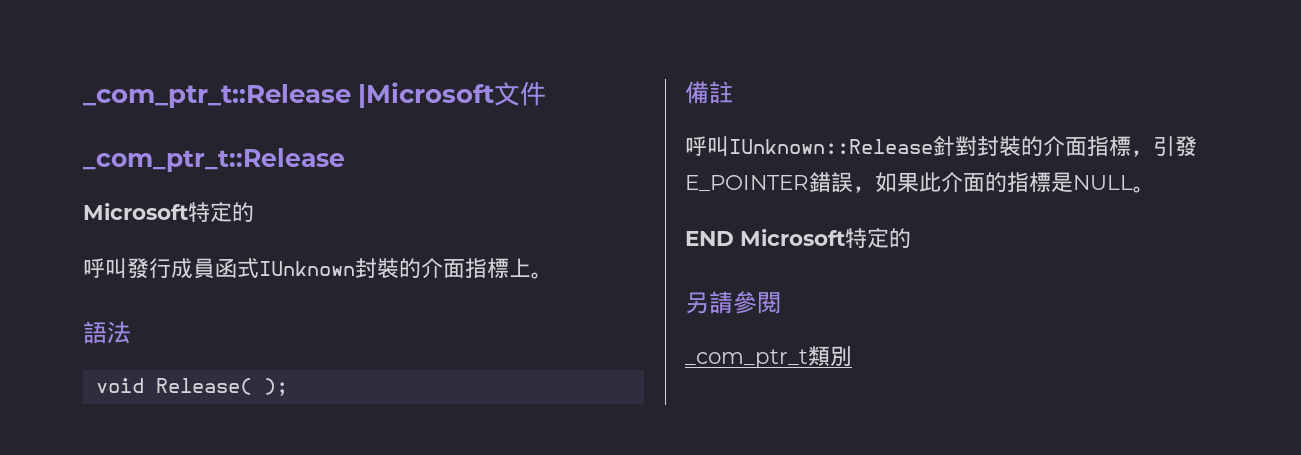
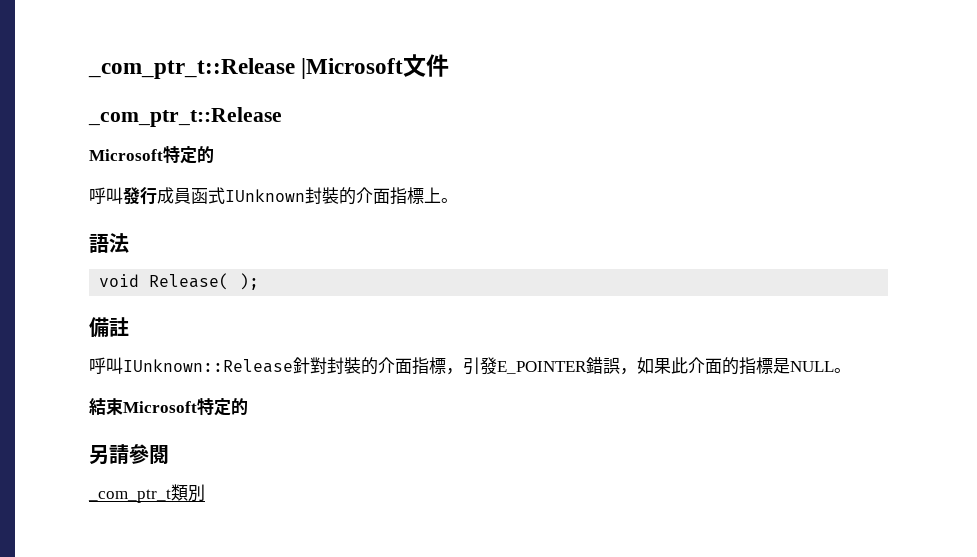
[685,231,734,246] END -> [89,398,123,415] 結束

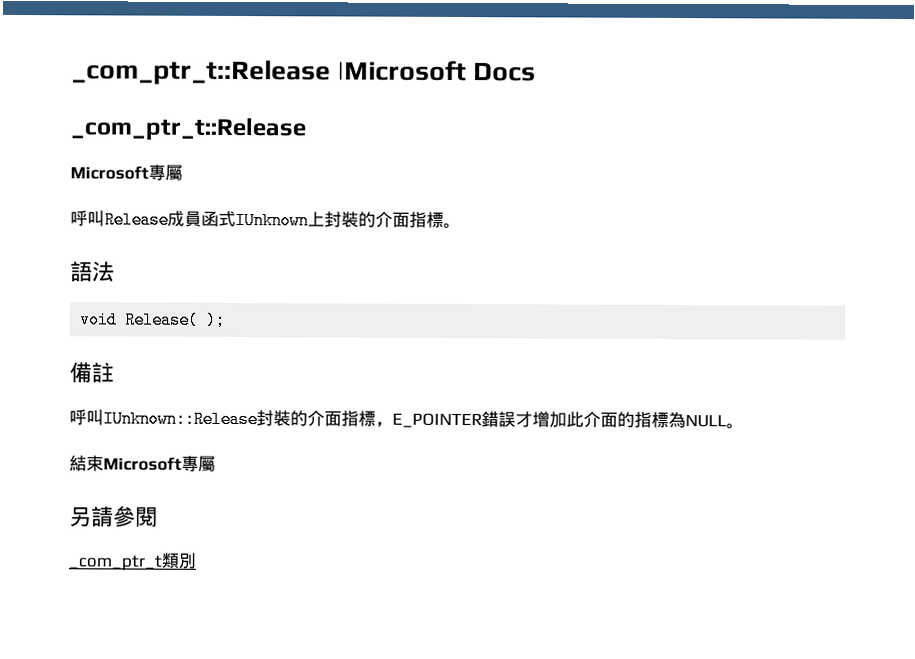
[403,54,450,77] 文件 -> [473,62,537,82] Docs
[163,146,214,164] [89,187,157,205] 特定的 // 呼叫發行 -> [148,164,183,181] [70,210,169,229] 專屬 // 呼叫Release
[305,187,441,205] 封裝的介面指標上 -> [307,211,444,228] 上封裝的介面指標
[293,357,327,374] 針對 -> (258, 419) none
[463,357,497,375] 引發 -> (393, 424) none
[620,357,671,375] ，如果 -> [515,411,567,428] 才增加
[773,358,790,374] 是 -> [668,411,686,429] 為
[197,398,248,416] 特定的 -> [181,455,216,472] 專屬

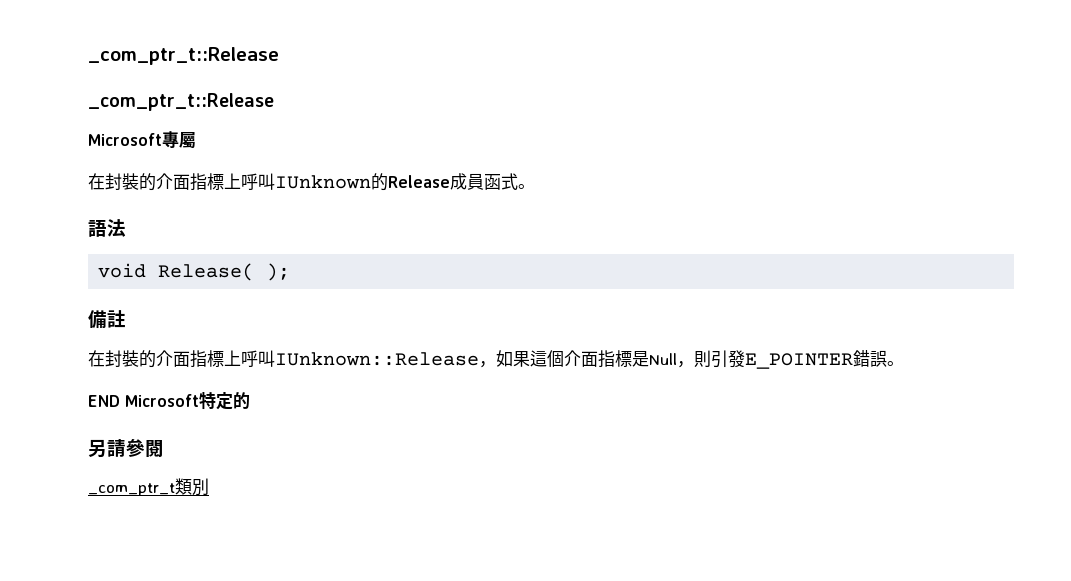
[71,59,537,86] _com_ptr_t::Release |Microsoft Docs -> [88,47,279,65] _com_ptr_t::Release
[70,210,444,230] 呼叫Release成員函式IUnknown上封裝的介面指標 -> [88,173,518,191] 在封裝的介面指標上呼叫IUnknown的Release成員函式
[69,409,744,429] [69,455,216,472] 呼叫IUnknown::Release封裝的介面指標，E_POINTER錯誤才增加此介面的指標為NULL。 // 結束Microsoft專屬 -> [88,350,904,369] [88,392,250,410] 在封裝的介面指標上呼叫IUnknown::Release，如果這個介面指標是Null，則引發E_POINTER錯誤。 // END Microsoft特定的

